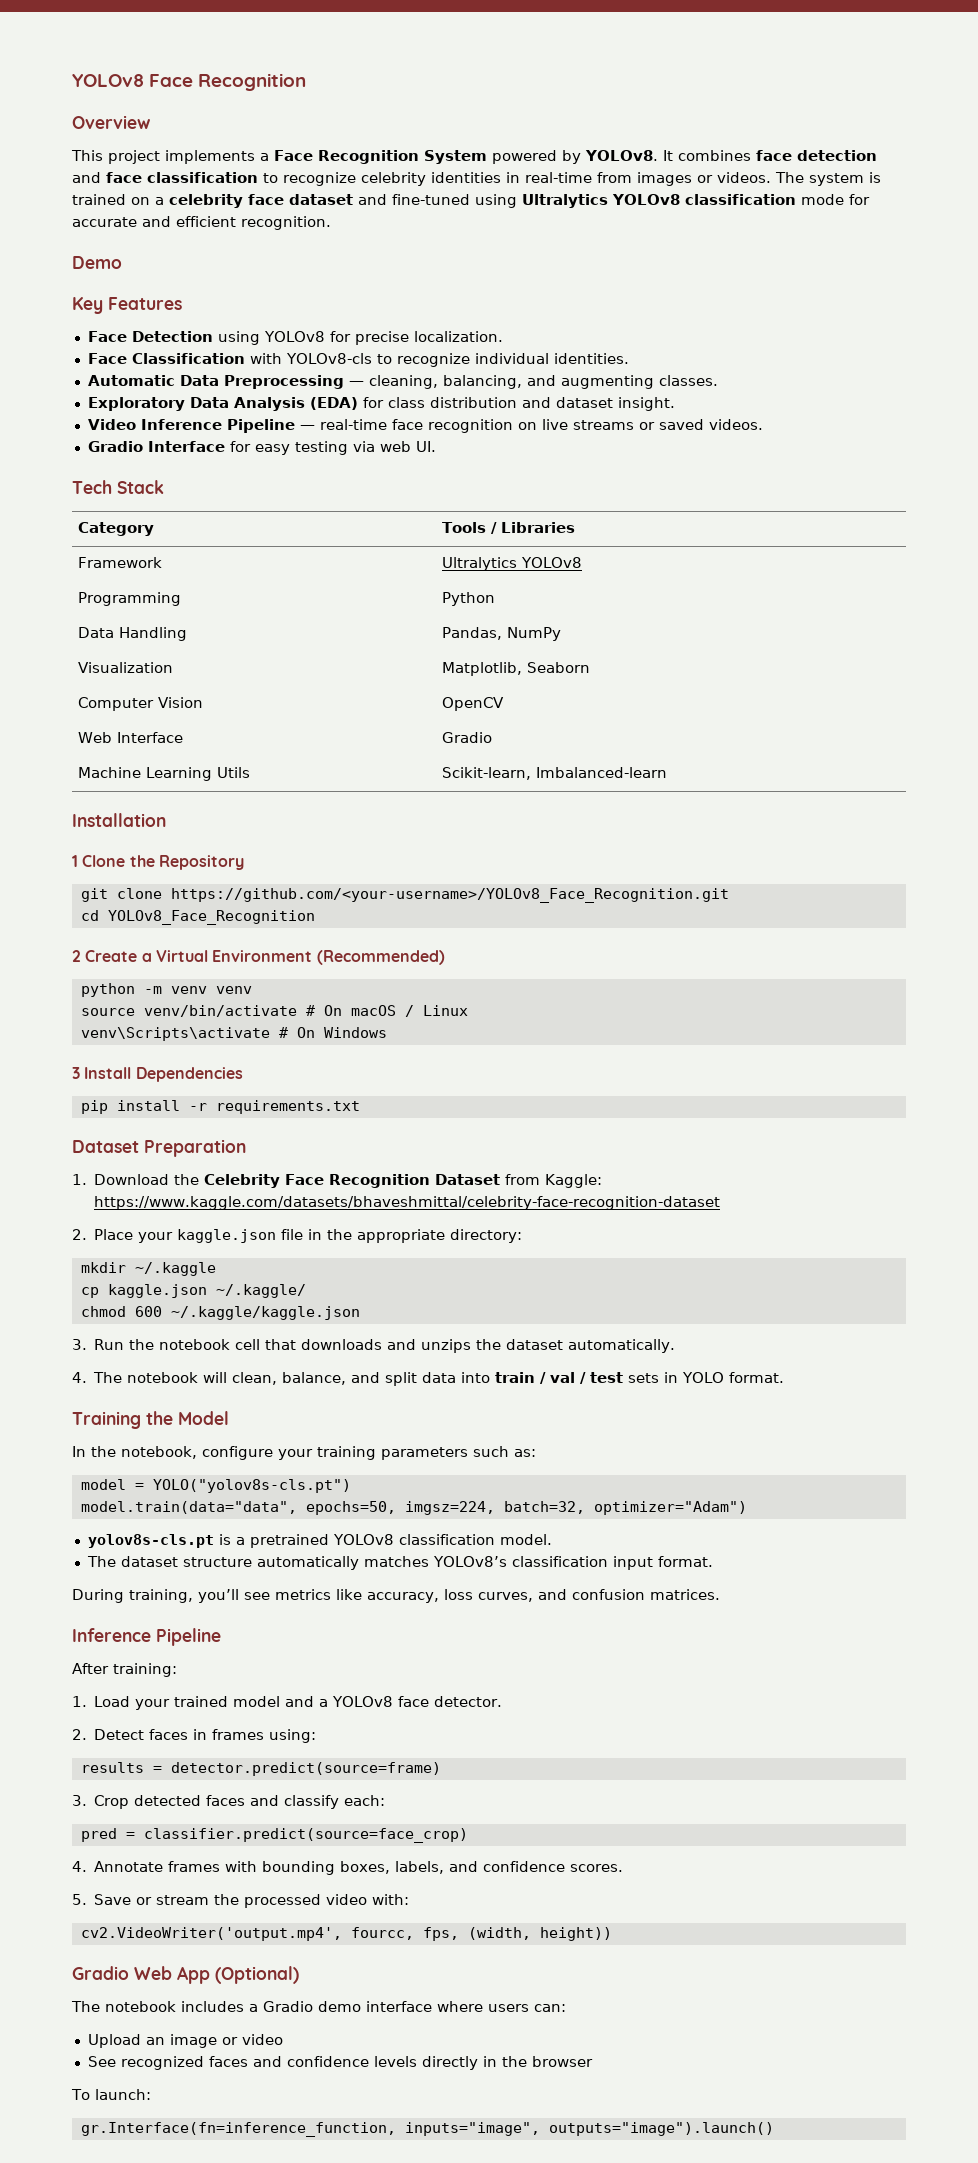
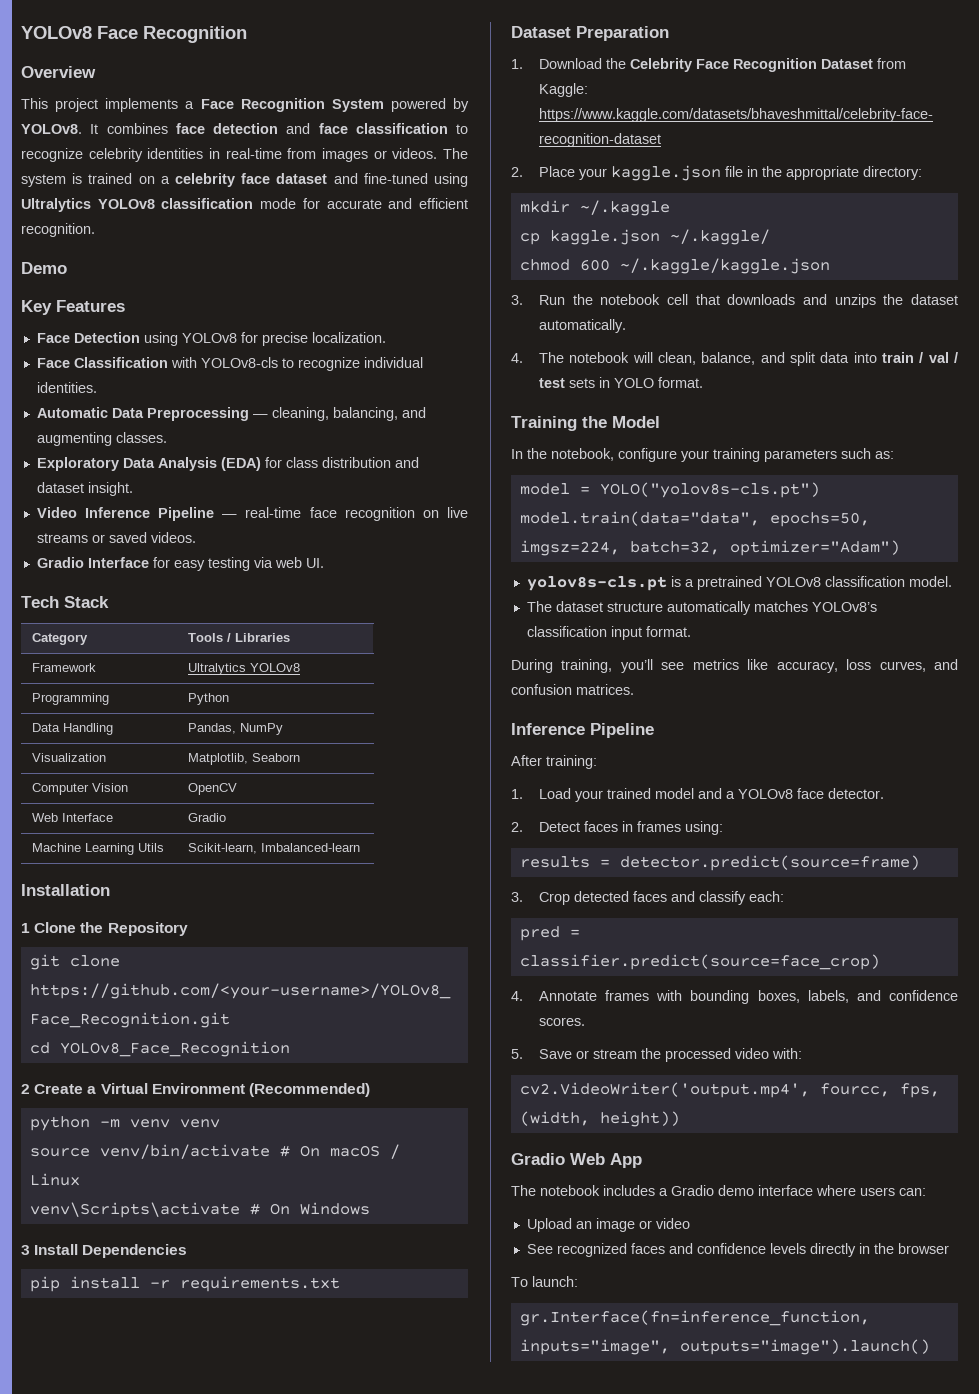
[215,1966,299,1984] (Optional) -> (642, 1160) none

